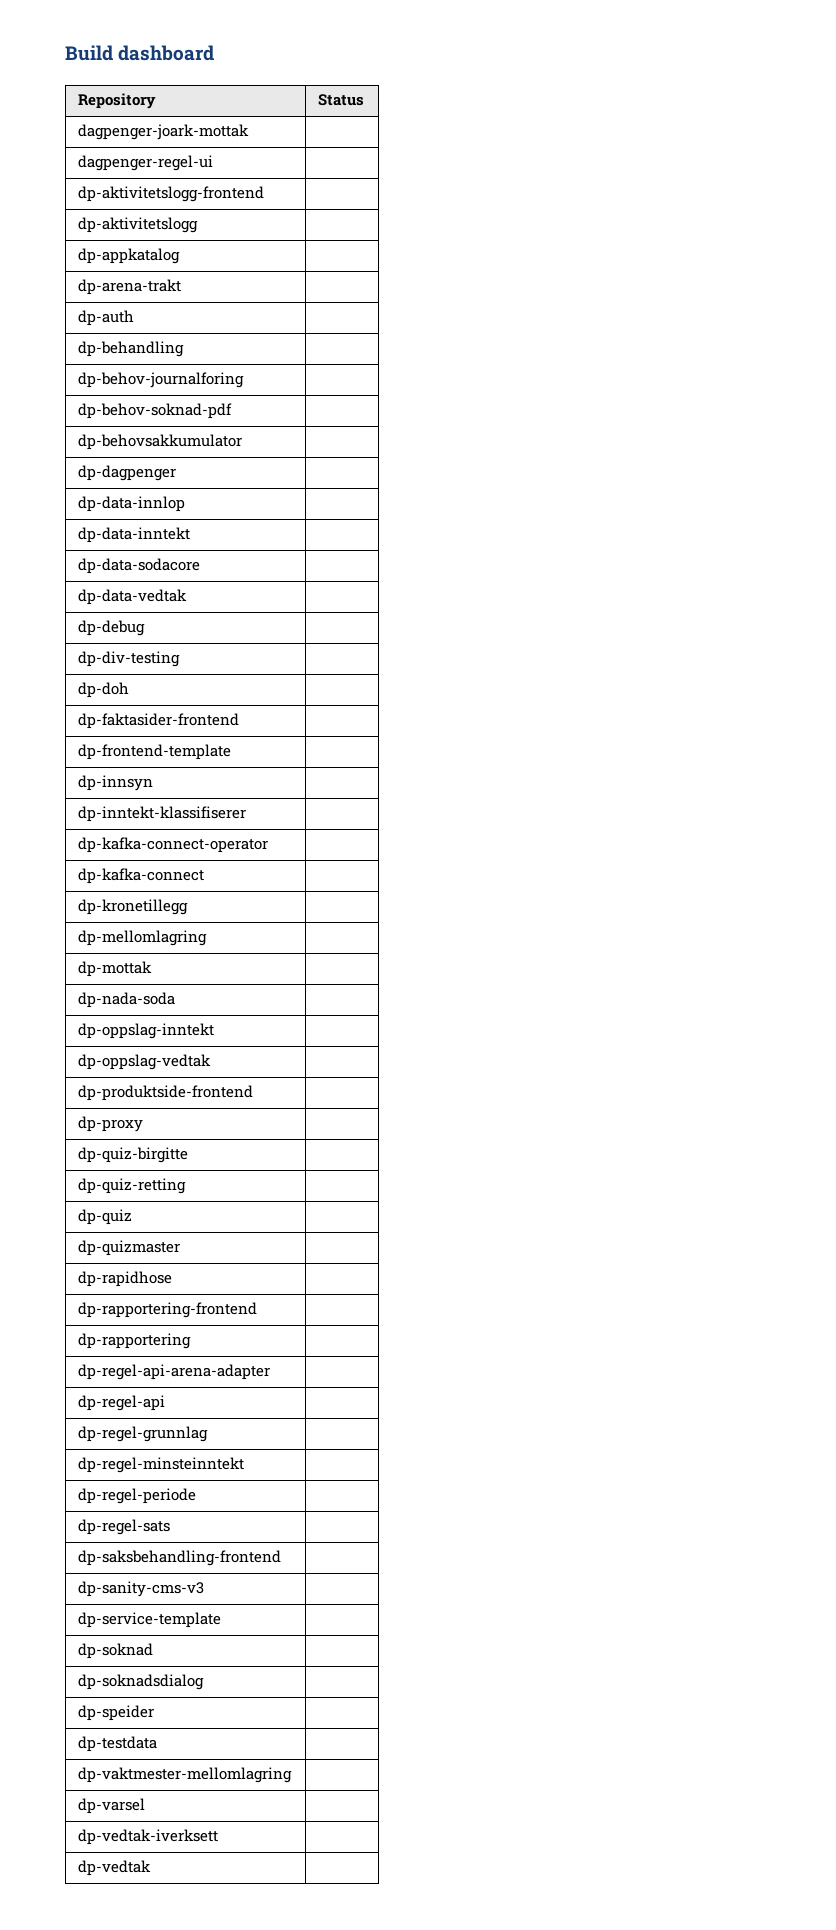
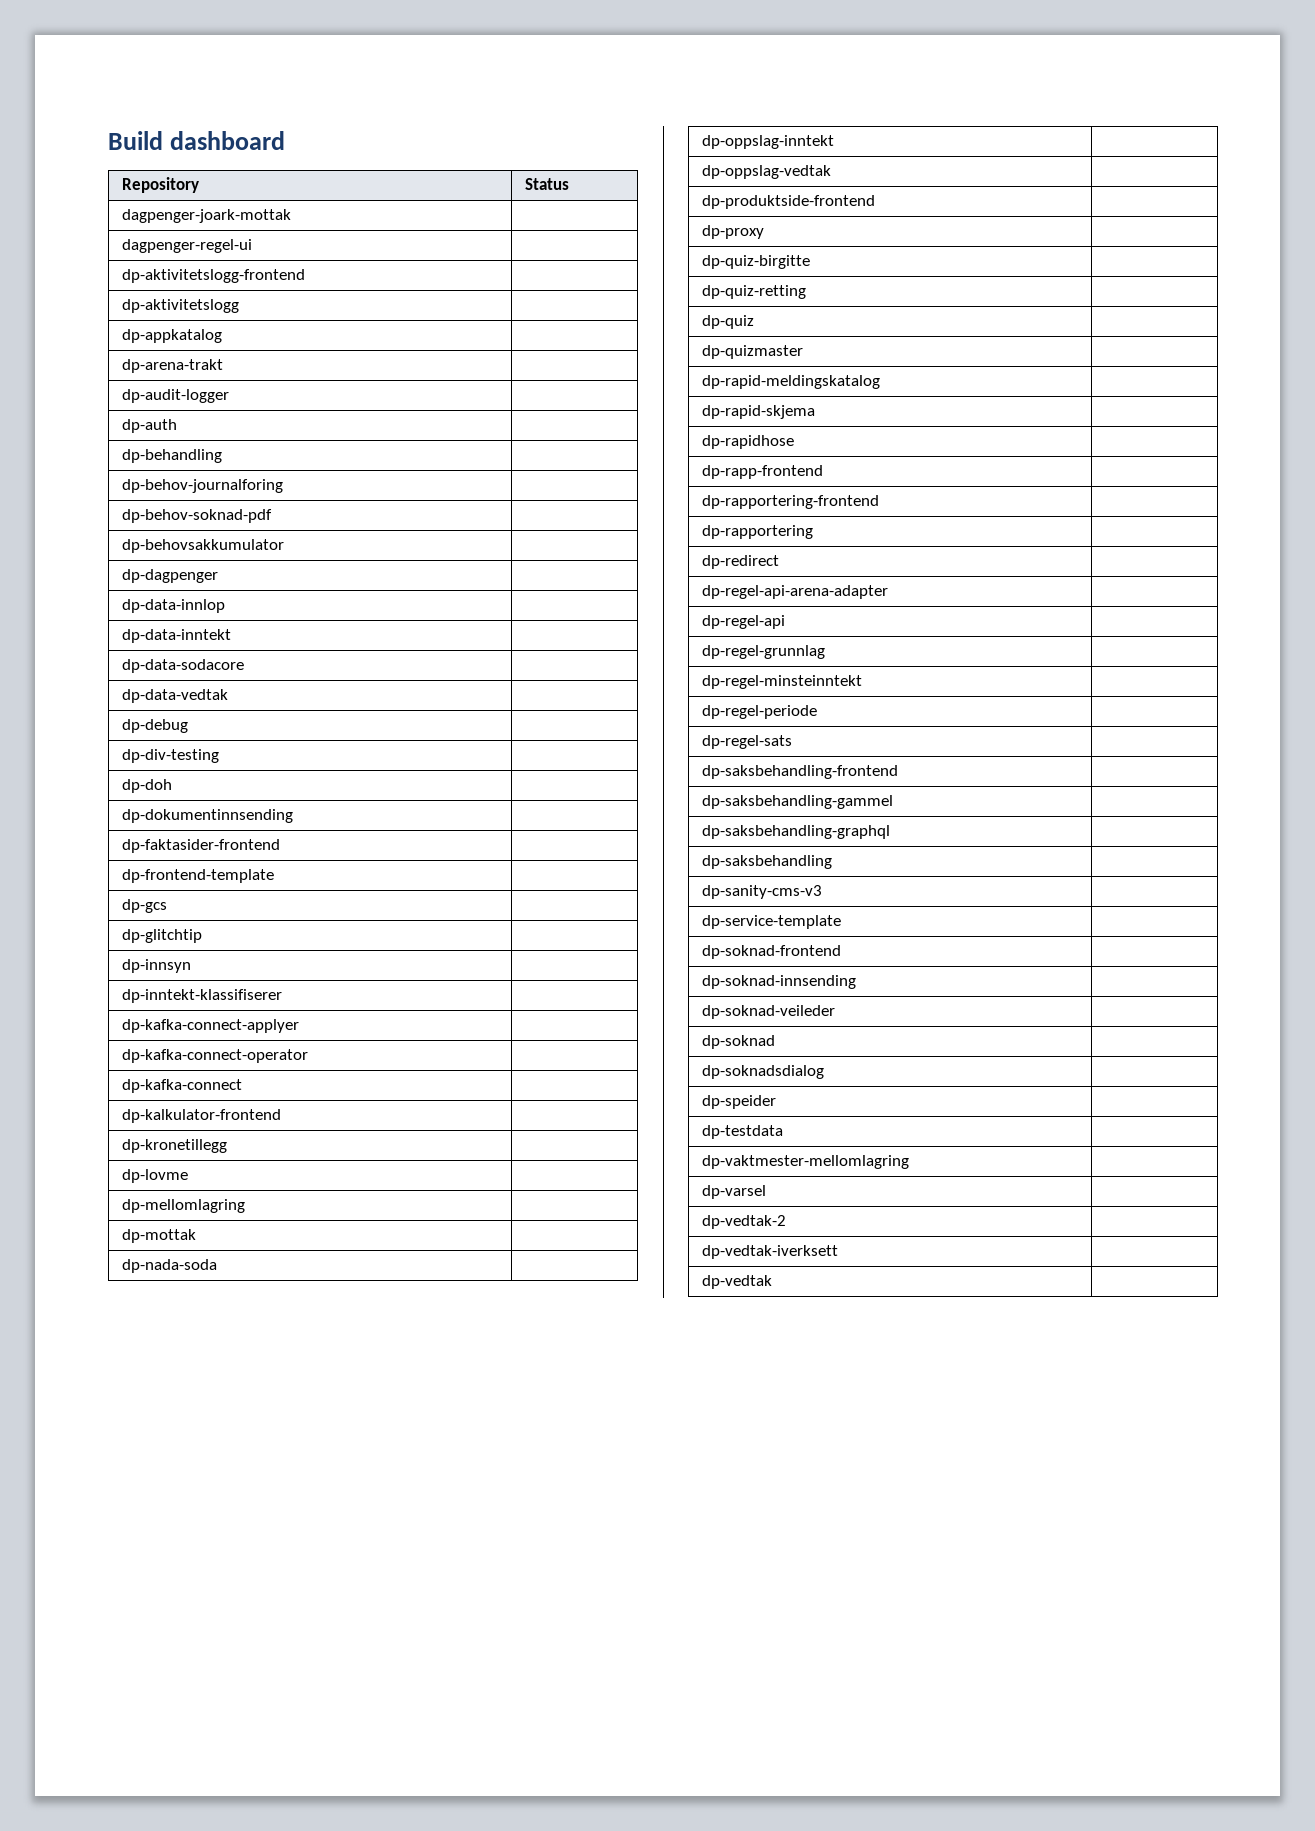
(182, 287) none -> [122,389,230,403] // dp-audit-logger |
(130, 690) none -> [122,809,294,823] // dp-dokumentinnsending |
(232, 752) none -> [122,899,168,913] [122,929,203,943] // dp-gcs | // dp-glitchtip |
(247, 814) none -> [122,1019,300,1033] // dp-kafka-connect-applyer |
(205, 876) none -> [122,1109,282,1123] // dp-kalkulator-frontend |
(189, 907) none -> [122,1169,189,1183] // dp-lovme |
(181, 1248) none -> [702,375,881,389] [702,405,816,419] // dp-rapid-meldingskatalog | // dp-rapid-skjema |
(173, 1279) none -> [702,465,824,479] // dp-rapp-frontend |
(192, 1341) none -> [702,555,780,569] // dp-redirect |
(282, 1558) none -> [702,795,894,809] [702,825,891,839] [702,855,833,869] // dp-saksbehandling-gammel | // dp-saksbehandling-graphql | // dp-saksbehandling |
(222, 1620) none -> [702,945,842,959] [702,975,857,989] [702,1005,836,1019] // dp-soknad-frontend | // dp-soknad-innsending | // dp-soknad-veileder |
(146, 1806) none -> [702,1215,787,1229] // dp-vedtak-2 |

